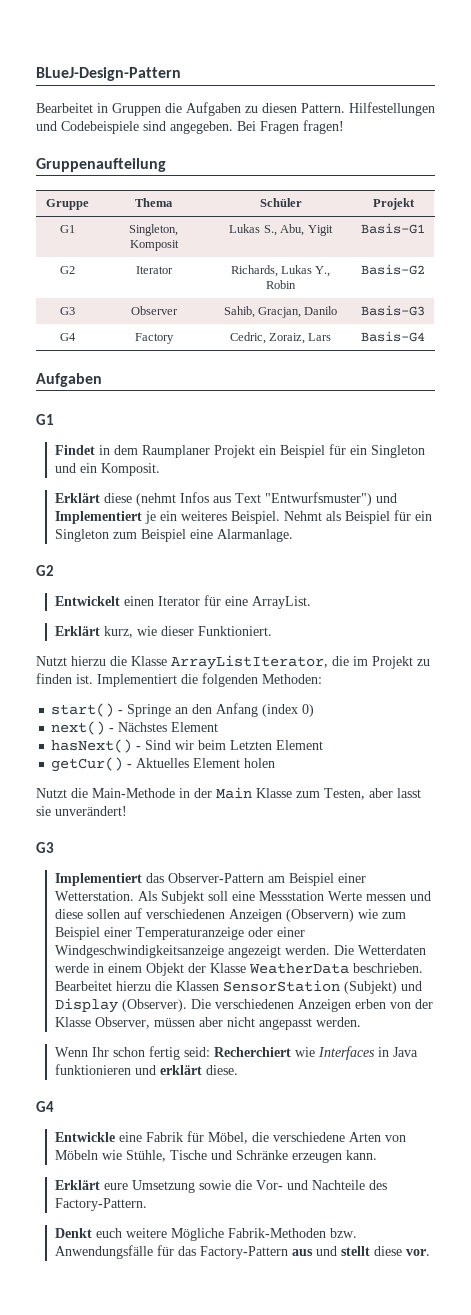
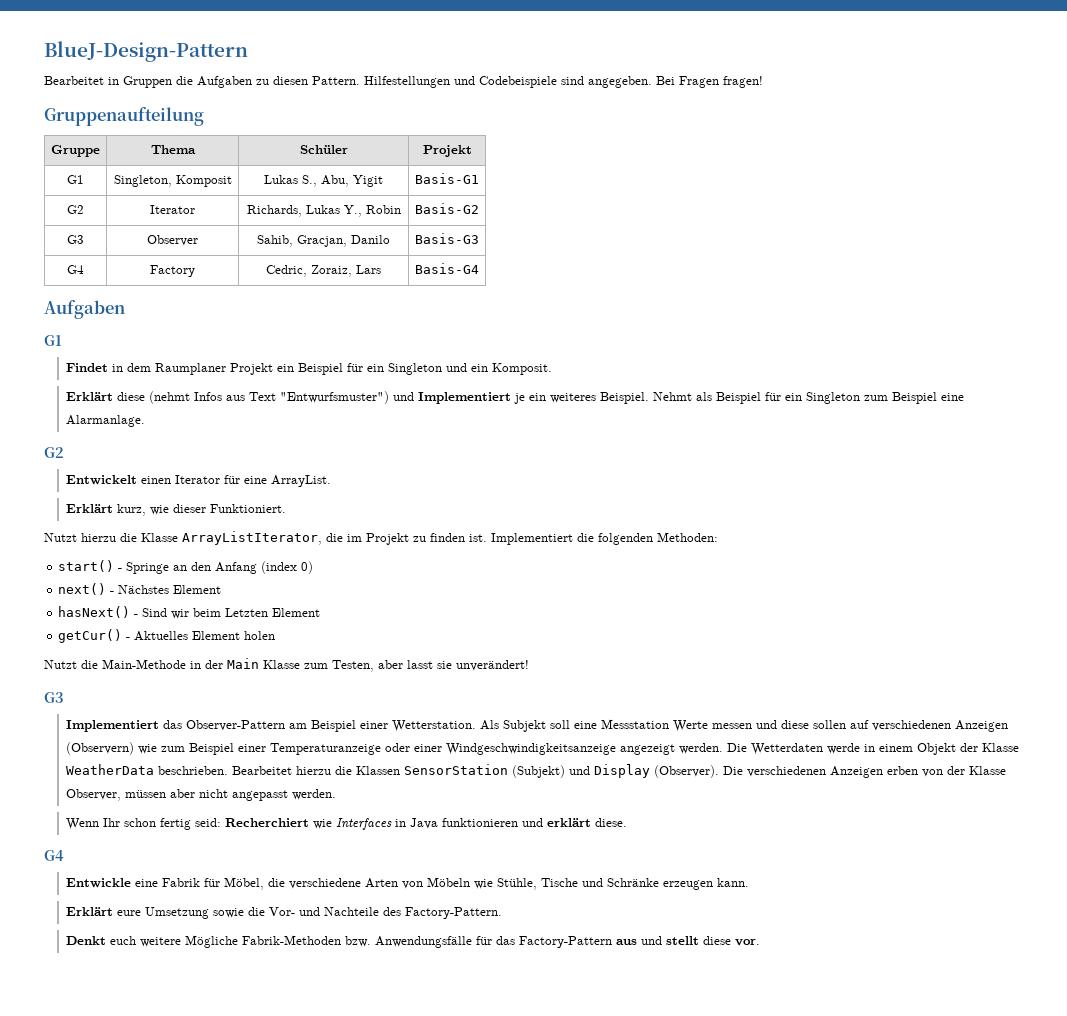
[36,67,181,81] BLueJ-Design-Pattern -> [44,41,248,62] BlueJ-Design-Pattern

